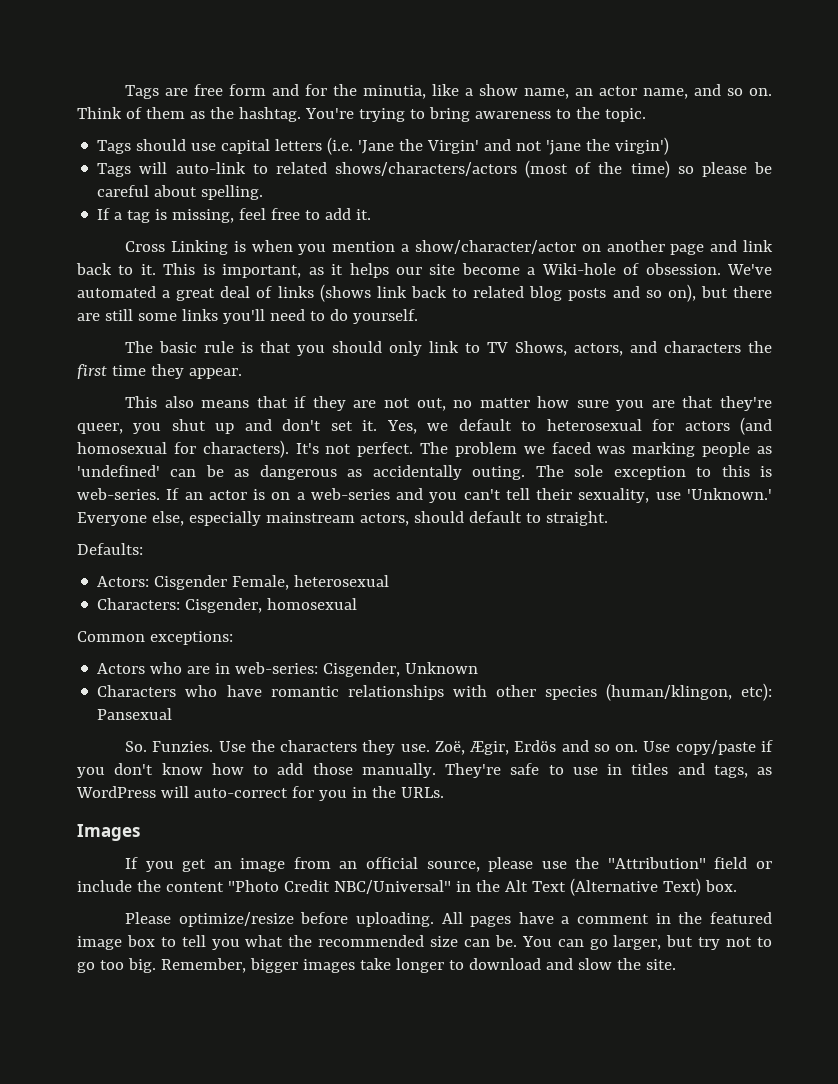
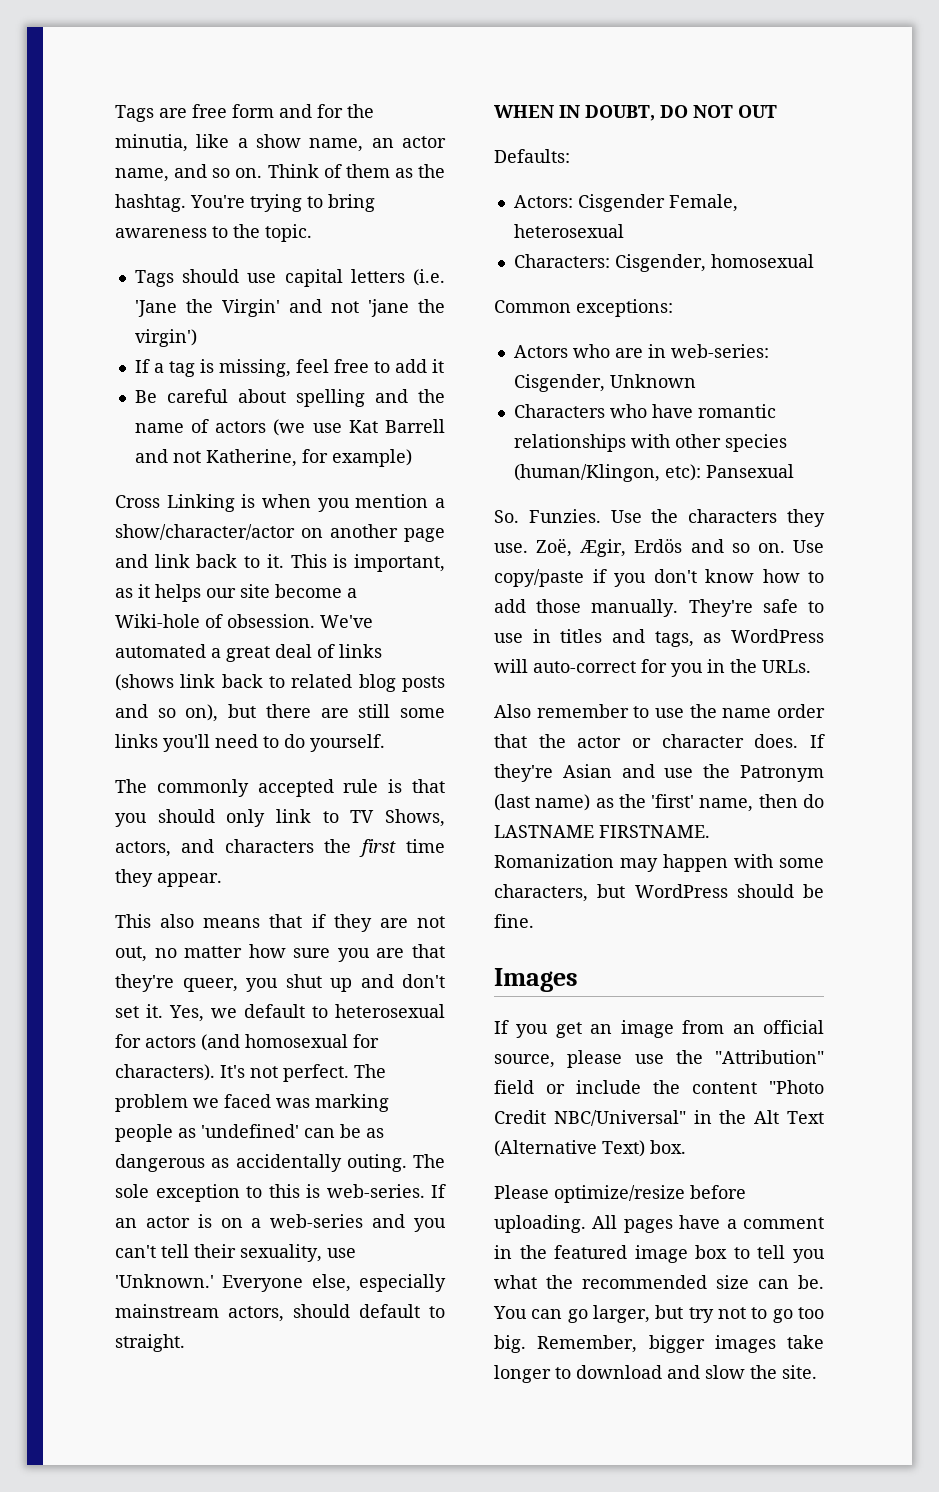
[97,160,773,178] [97,185,264,200] // Tags will auto-link to related shows/characters/actors (most of the time) so please be careful about spelling. -> (197, 338) none
[356,209,372,220] it. -> [431,359,444,373] [134,389,445,407] [134,419,445,436] [134,449,412,467] it // Be careful about spelling and the name of actors (we use Kat Barrell and not Katherine, for example)
[159,341,198,353] basic -> [156,779,334,797] commonly accepted
(608, 518) none -> [494,105,777,121] // WHEN IN DOUBT, DO NOT OUT
[605,683,732,701] (human/klingon, -> [513,464,660,482] (human/Klingon,
(444, 792) none -> [494,704,825,718] [494,734,825,748] [494,764,824,782] [494,794,824,812] [494,825,710,838] [494,854,824,872] [494,884,824,902] [494,914,534,928] // Also remember to use the name order that the actor or character does. If they're Asian and use the Patronym (last name) as the 'first' name, then do LASTNAME FIRSTNAME. Romanization may happen with some characters, but WordPress should be fine.

